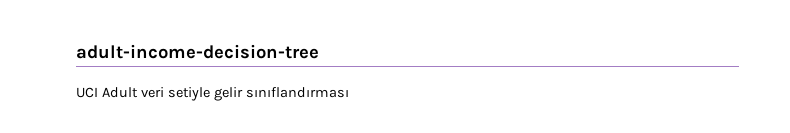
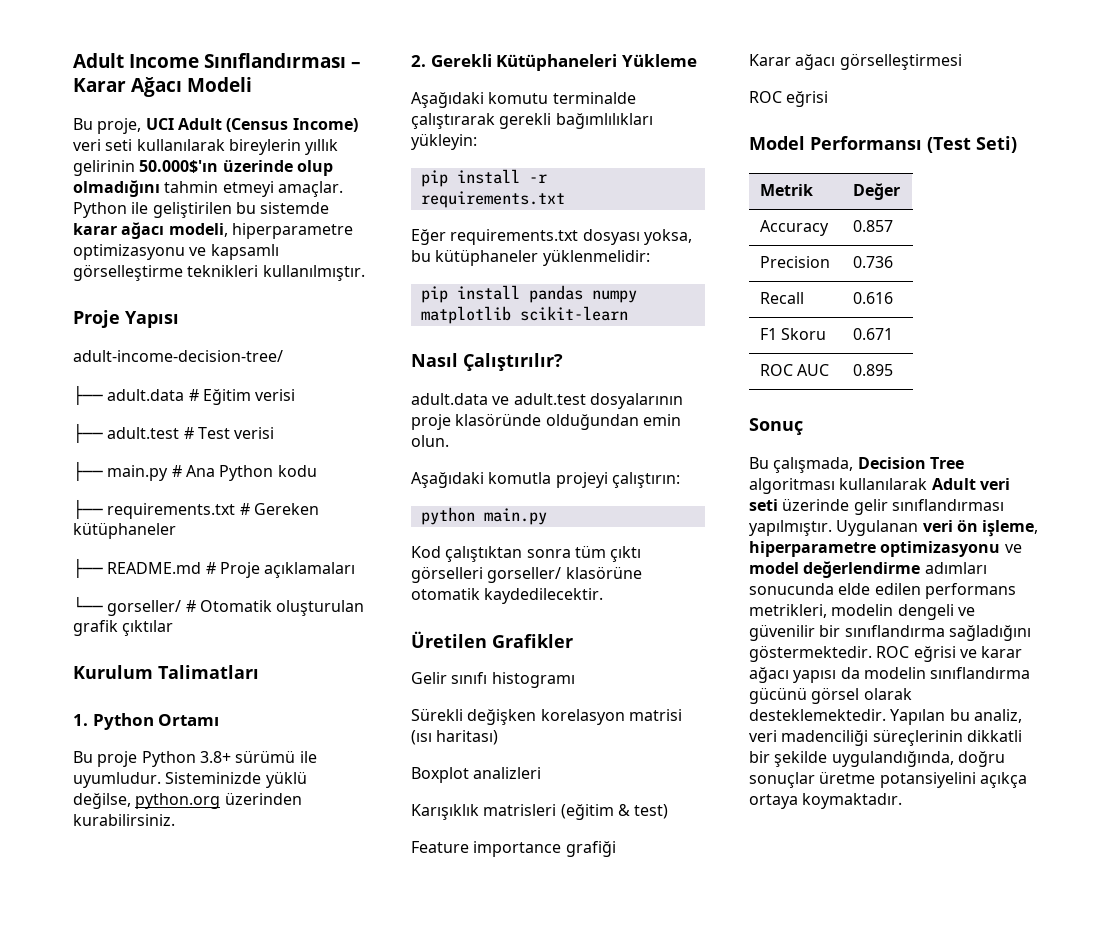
[76,44,319,59] [76,87,349,101] adult-income-decision-tree // UCI Adult veri setiyle gelir sınıflandırması -> [73,53,362,68] [73,77,253,97] [73,118,358,134] [73,139,339,155] [73,160,333,176] [73,180,343,197] [73,202,330,218] [73,222,353,239] [73,244,279,260] [73,264,365,281] [73,310,179,328] [73,350,283,362] [73,385,296,405] [73,423,275,443] [73,461,317,481] [73,499,319,519] [73,522,176,539] [73,558,356,578] [73,596,365,616] [73,620,174,636] [73,665,259,679] [73,713,220,730] [73,750,317,767] [73,771,307,788] [73,792,302,809] [73,814,175,826] [411,54,697,71] [411,92,636,108] [411,113,653,129] [411,133,477,150] [420,169,547,187] [420,191,565,208] [411,229,692,245] [411,249,650,266] [420,285,637,303] [420,306,628,324] [411,353,563,371] [411,393,683,409] [411,413,681,430] [411,435,449,447] [411,472,680,488] [420,507,547,525] [411,545,642,562] [411,566,642,583] [411,588,604,604] [411,631,573,648] [411,672,575,688] [411,708,682,725] [411,730,499,745] [411,767,542,783] [411,804,669,820] [411,841,616,857] [749,53,962,70] [749,91,829,107] [749,136,1017,153] [760,184,814,196] [853,183,901,200] [760,220,830,236] [853,220,894,232] [760,256,831,268] [853,256,894,268] [760,292,805,304] [853,292,894,304] [760,328,827,340] [853,328,894,340] [760,364,830,376] [853,364,894,376] [749,418,803,435] [749,457,964,473] [749,478,1010,494] [749,498,1004,515] [749,520,1039,537] [749,541,1022,557] [749,561,987,578] [749,583,1016,599] [749,604,975,620] [749,624,1031,641] [749,645,1023,662] [749,667,1031,683] [749,687,912,704] [749,709,1022,725] [749,729,1022,746] [749,751,1005,767] [749,771,1027,788] [749,793,903,809] Adult Income Sınıflandırması – Karar Ağacı Modeli // Bu proje, UCI Adult (Census Income) veri seti kullanılarak bireylerin yıllık gelirinin 50.000$'ın üzerinde olup olmadığını tahmin etmeyi amaçlar. Python ile geliştirilen bu sistemde karar ağacı modeli, hiperparametre optimizasyonu ve kapsamlı görselleştirme teknikleri kullanılmıştır. // Proje Yapısı // adult-income-decision-tree/ // ├── adult.data # Eğitim verisi // ├── adult.test # Test verisi // ├── main.py # Ana Python kodu // ├── requirements.txt # Gereken kütüphaneler // ├── README.md # Proje açıklamaları // └── gorseller/ # Otomatik oluşturulan grafik çıktılar // Kurulum Talimatları // 1. Python Ortamı // Bu proje Python 3.8+ sürümü ile uyumludur. Sisteminizde yüklü değilse, python.org üzerinden kurabilirsiniz. // 2. Gerekli Kütüphaneleri Yükleme // Aşağıdaki komutu terminalde çalıştırarak gerekli bağımlılıkları yükleyin: // pip install -r requirements.txt // Eğer requirements.txt dosyası yoksa, bu kütüphaneler yüklenmelidir: // pip install pandas numpy matplotlib scikit-learn // Nasıl Çalıştırılır? // adult.data ve adult.test dosyalarının proje klasöründe olduğundan emin olun. // Aşağıdaki komutla projeyi çalıştırın: // python main.py // Kod çalıştıktan sonra tüm çıktı görselleri gorseller/ klasörüne otomatik kaydedilecektir. // Üretilen Grafikler // Gelir sınıfı histogramı // Sürekli değişken korelasyon matrisi (ısı haritası) // Boxplot analizleri // Karışıklık matrisleri (eğitim & test) // Feature importance grafiği // Karar ağacı görselleştirmesi // ROC eğrisi // Model Performansı (Test Seti) // Metrik | Değer // Accuracy | 0.857 // Precision | 0.736 // Recall | 0.616 // F1 Skoru | 0.671 // ROC AUC | 0.895 // Sonuç // Bu çalışmada, Decision Tree algoritması kullanılarak Adult veri seti üzerinde gelir sınıflandırması yapılmıştır. Uygulanan veri ön işleme, hiperparametre optimizasyonu ve model değerlendirme adımları sonucunda elde edilen performans metrikleri, modelin dengeli ve güvenilir bir sınıflandırma sağladığını göstermektedir. ROC eğrisi ve karar ağacı yapısı da modelin sınıflandırma gücünü görsel olarak desteklemektedir. Yapılan bu analiz, veri madenciliği süreçlerinin dikkatli bir şekilde uygulandığında, doğru sonuçlar üretme potansiyelini açıkça ortaya koymaktadır.

